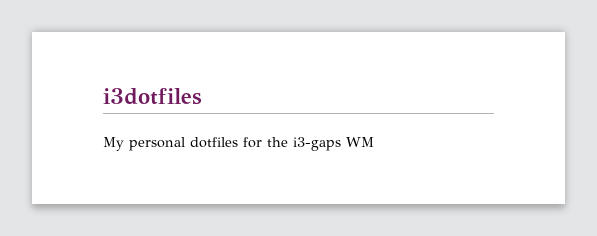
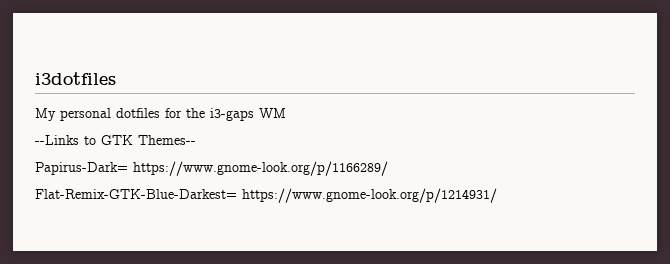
(374, 142) none -> [35,135,196,145] [35,161,388,176] [35,188,497,203] // --Links to GTK Themes-- // Papirus-Dark= https://www.gnome-look.org/p/1166289/ // Flat-Remix-GTK-Blue-Darkest= https://www.gnome-look.org/p/1214931/

